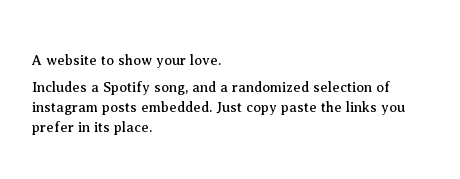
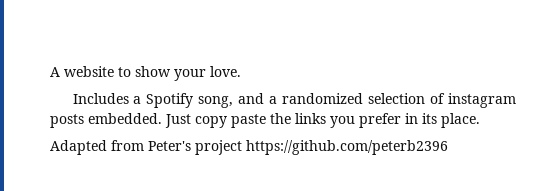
(152, 128) none -> [50,140,448,155] // Adapted from Peter's project https://github.com/peterb2396

